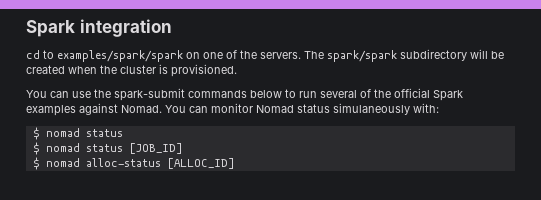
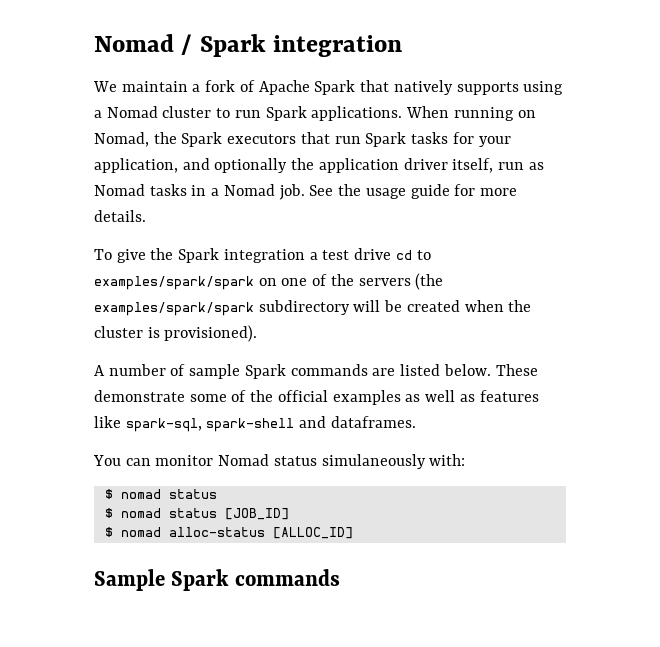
(26, 28) none -> [94,34,193,55] Nomad /
(172, 28) none -> [93,80,564,95] [94,106,536,121] [94,132,511,147] [94,158,544,173] [94,184,517,200] [94,210,146,222] [94,248,392,263] We maintain a fork of Apache Spark that natively supports using a Nomad cluster to run Spark applications. When running on Nomad, the Spark executors that run Spark tasks for your application, and optionally the application driver itself, run as Nomad tasks in a Nomad job. See the usage guide for more details. // To give the Spark integration a test drive
[260,50,397,62] servers. The spark/spark -> [358,273,444,290] [94,302,254,316] servers (the examples/spark/spark
[171,64,237,77] [26,88,463,101] [26,103,162,116] provisioned. // You can use the spark-submit commands below to run several of the official Spark examples against Nomad. -> [164,325,258,342] [94,364,538,379] [94,390,539,405] [94,416,416,432] provisioned). // A number of sample Spark commands are listed below. These demonstrate some of the official examples as well as features like spark-sql, spark-shell and dataframes. //
(235, 163) none -> [94,569,340,591] // Sample Spark commands

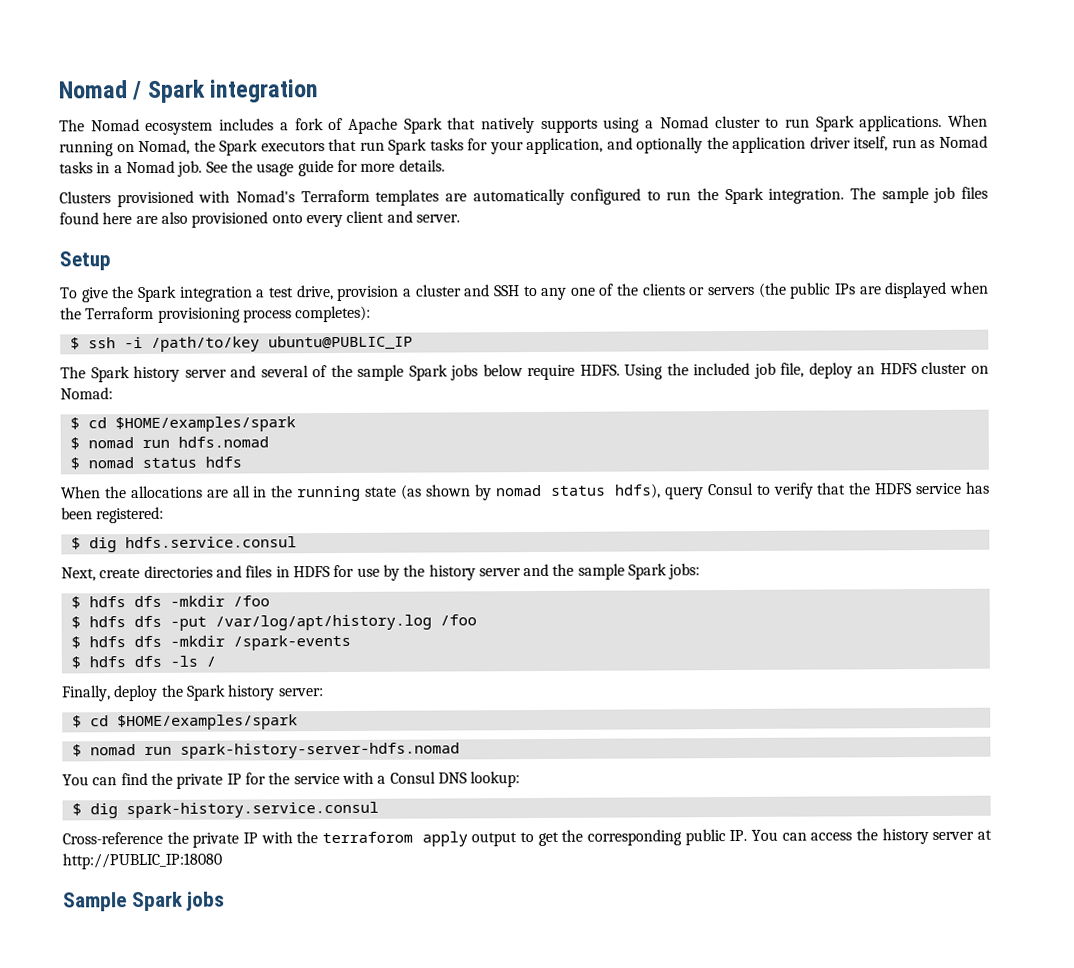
[93,81,188,92] We maintain -> [59,118,275,135] The Nomad ecosystem includes
(146, 216) none -> [59,186,988,208] [59,210,460,228] [59,251,111,271] // Clusters provisioned with Nomad's Terraform templates are automatically configured to run the Spark integration. The sample job files found here are also provisioned onto every client and server. // Setup
[354,248,431,260] [94,273,444,290] [94,300,532,316] [94,325,258,342] [94,364,538,379] [94,390,539,405] [94,416,416,432] [93,454,466,469] [104,489,217,499] [104,508,289,520] [104,527,353,539] drive cd to examples/spark/spark on one of the servers (the examples/spark/spark subdirectory will be created when the cluster is provisioned). // A number of sample Spark commands are listed below. These demonstrate some of the official examples as well as features like spark-sql, spark-shell and dataframes. // You can monitor Nomad status simulaneously with: // $ nomad status // $ nomad status [JOB_ID] // $ nomad alloc-status [ALLOC_ID] -> [295,281,990,302] [60,305,372,323] [69,335,413,352] [60,361,989,383] [60,387,113,400] [69,416,296,433] [69,436,269,450] [69,456,242,470] [61,481,991,502] [61,506,165,524] [70,536,297,553] [61,563,701,582] [70,595,270,609] [70,614,477,631] [70,634,351,651] [70,655,216,669] [62,684,324,702] [71,714,298,731] [71,742,460,759] [62,771,521,789] [71,801,379,819] [62,828,992,848] [62,852,222,870] drive, provision a cluster and SSH to any one of the clients or servers (the public IPs are displayed when the Terraform provisioning process completes): // $ ssh -i /path/to/key ubuntu@PUBLIC_IP // The Spark history server and several of the sample Spark jobs below require HDFS. Using the included job file, deploy an HDFS cluster on Nomad: // $ cd $HOME/examples/spark // $ nomad run hdfs.nomad // $ nomad status hdfs // When the allocations are all in the running state (as shown by nomad status hdfs), query Consul to verify that the HDFS service has been registered: // $ dig hdfs.service.consul // Next, create directories and files in HDFS for use by the history server and the sample Spark jobs: // $ hdfs dfs -mkdir /foo // $ hdfs dfs -put /var/log/apt/history.log /foo // $ hdfs dfs -mkdir /spark-events // $ hdfs dfs -ls / // Finally, deploy the Spark history server: // $ cd $HOME/examples/spark // $ nomad run spark-history-server-hdfs.nomad // You can find the private IP for the service with a Consul DNS lookup: // $ dig spark-history.service.consul // Cross-reference the private IP with the terraforom apply output to get the corresponding public IP. You can access the history server at http://PUBLIC_IP:18080
[234,569,340,586] commands -> [186,891,226,911] jobs

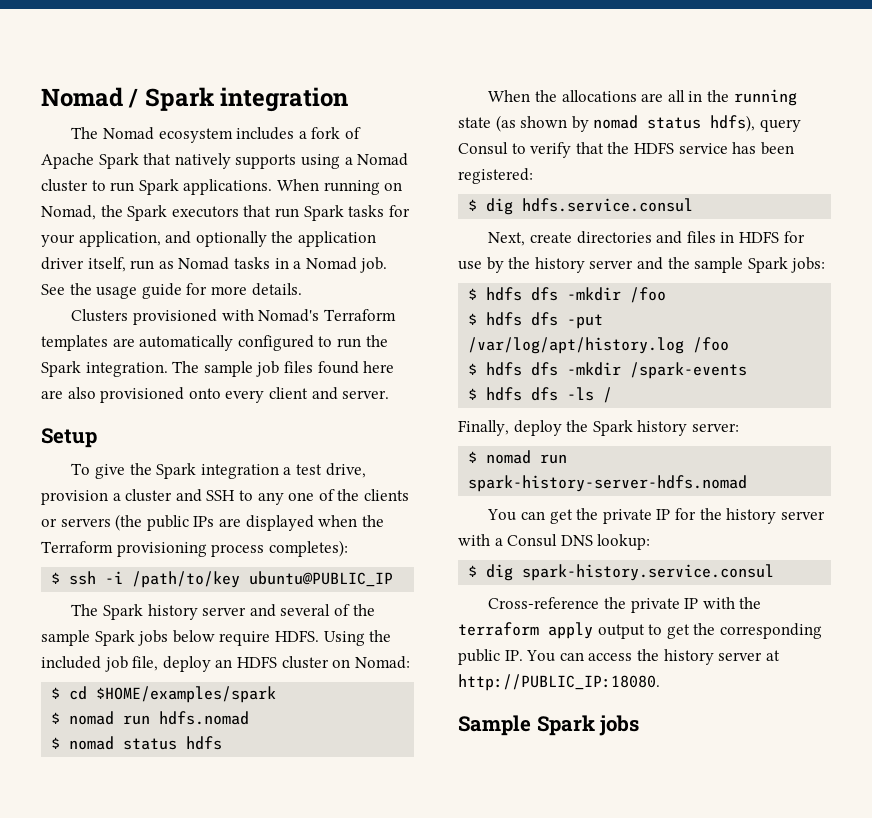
[71,714,298,731] // $ cd $HOME/examples/spark -> (739, 427) none
[120,772,148,786] find -> [549,509,573,524] get
[293,773,340,785] service -> [726,508,825,524] history server
[321,831,413,844] terraforom -> [458,622,539,636] terraform
[62,852,222,870] http://PUBLIC_IP:18080 -> [458,674,660,691] http://PUBLIC_IP:18080.

